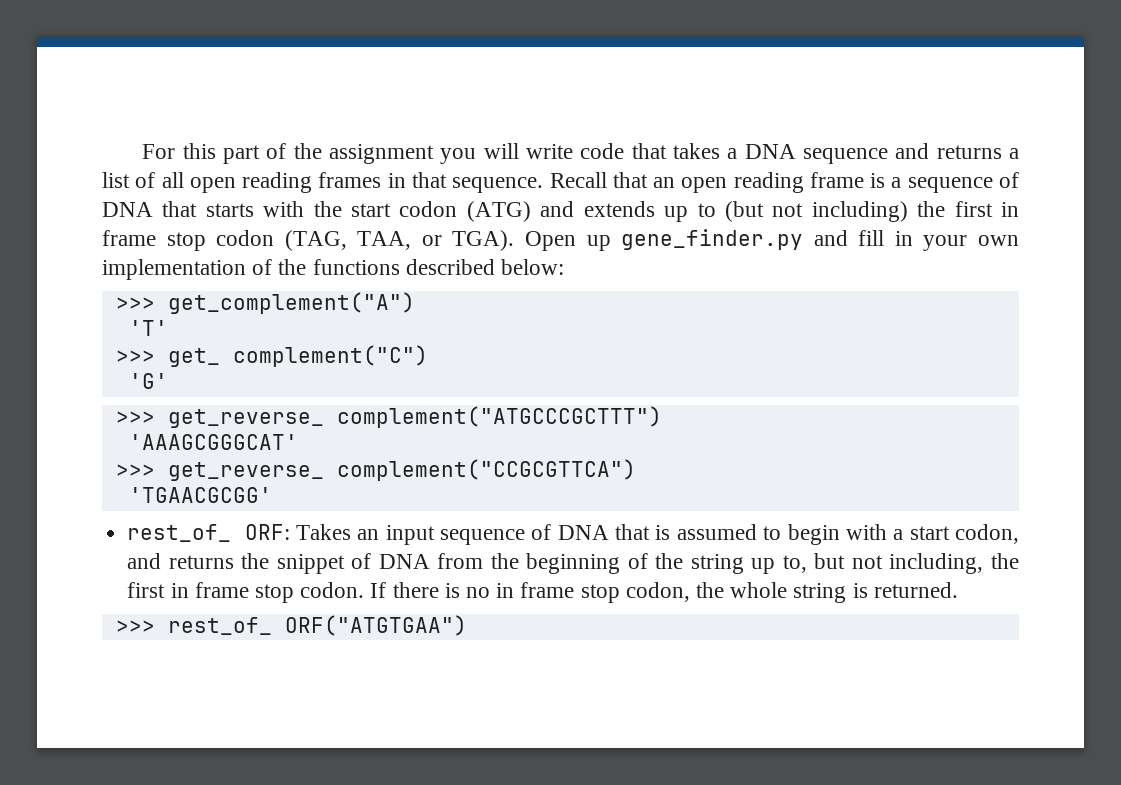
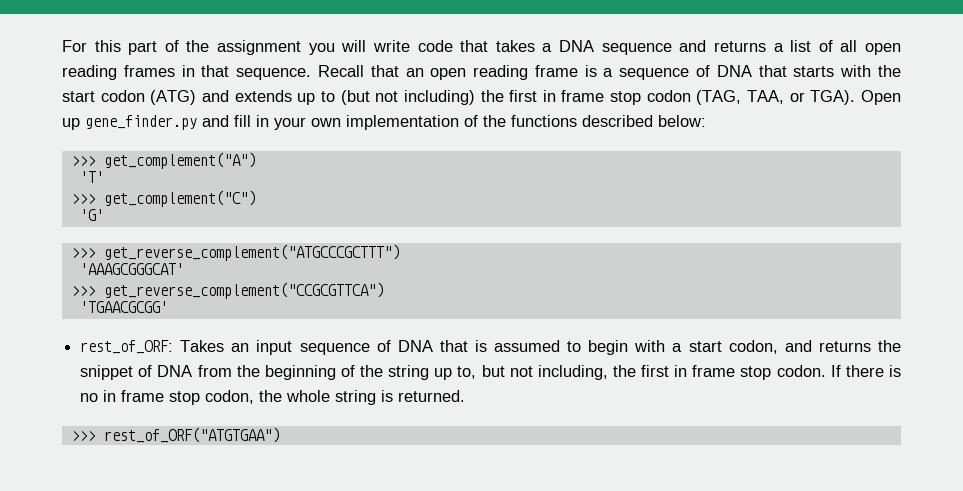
[167,345,428,367] get_ complement("C") -> [103,190,256,207] get_complement("C")
[167,406,662,428] get_reverse_ complement("ATGCCCGCTTT") -> [103,244,400,261] get_reverse_complement("ATGCCCGCTTT")
[167,459,636,481] get_reverse_ complement("CCGCGTTCA") -> [103,282,384,299] get_reverse_complement("CCGCGTTCA")
[127,524,290,542] rest_of_ ORF: -> [80,340,174,354] rest_of_ORF:
[167,615,467,636] rest_of_ ORF("ATGTGAA") -> [103,427,280,443] rest_of_ORF("ATGTGAA")

